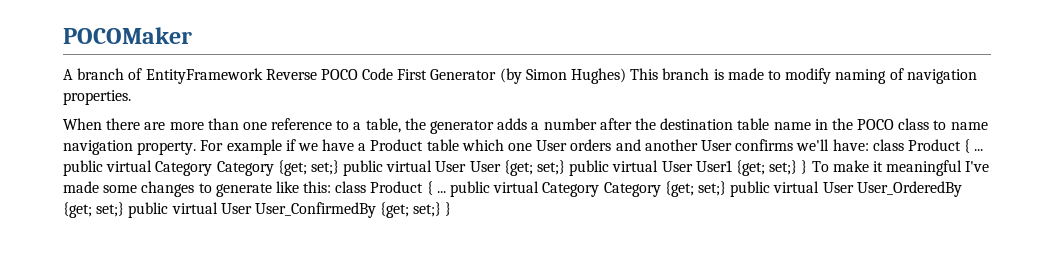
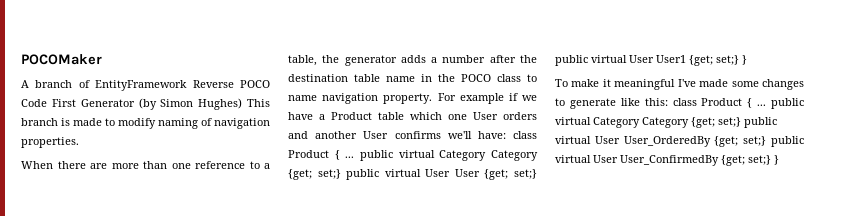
(808, 167) none -> (747, 60) //

